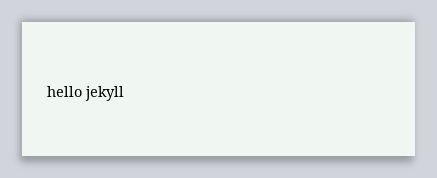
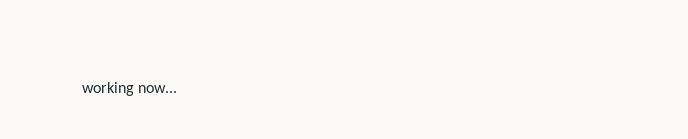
[47,86,124,101] hello jekyll -> [82,82,178,96] working now...

